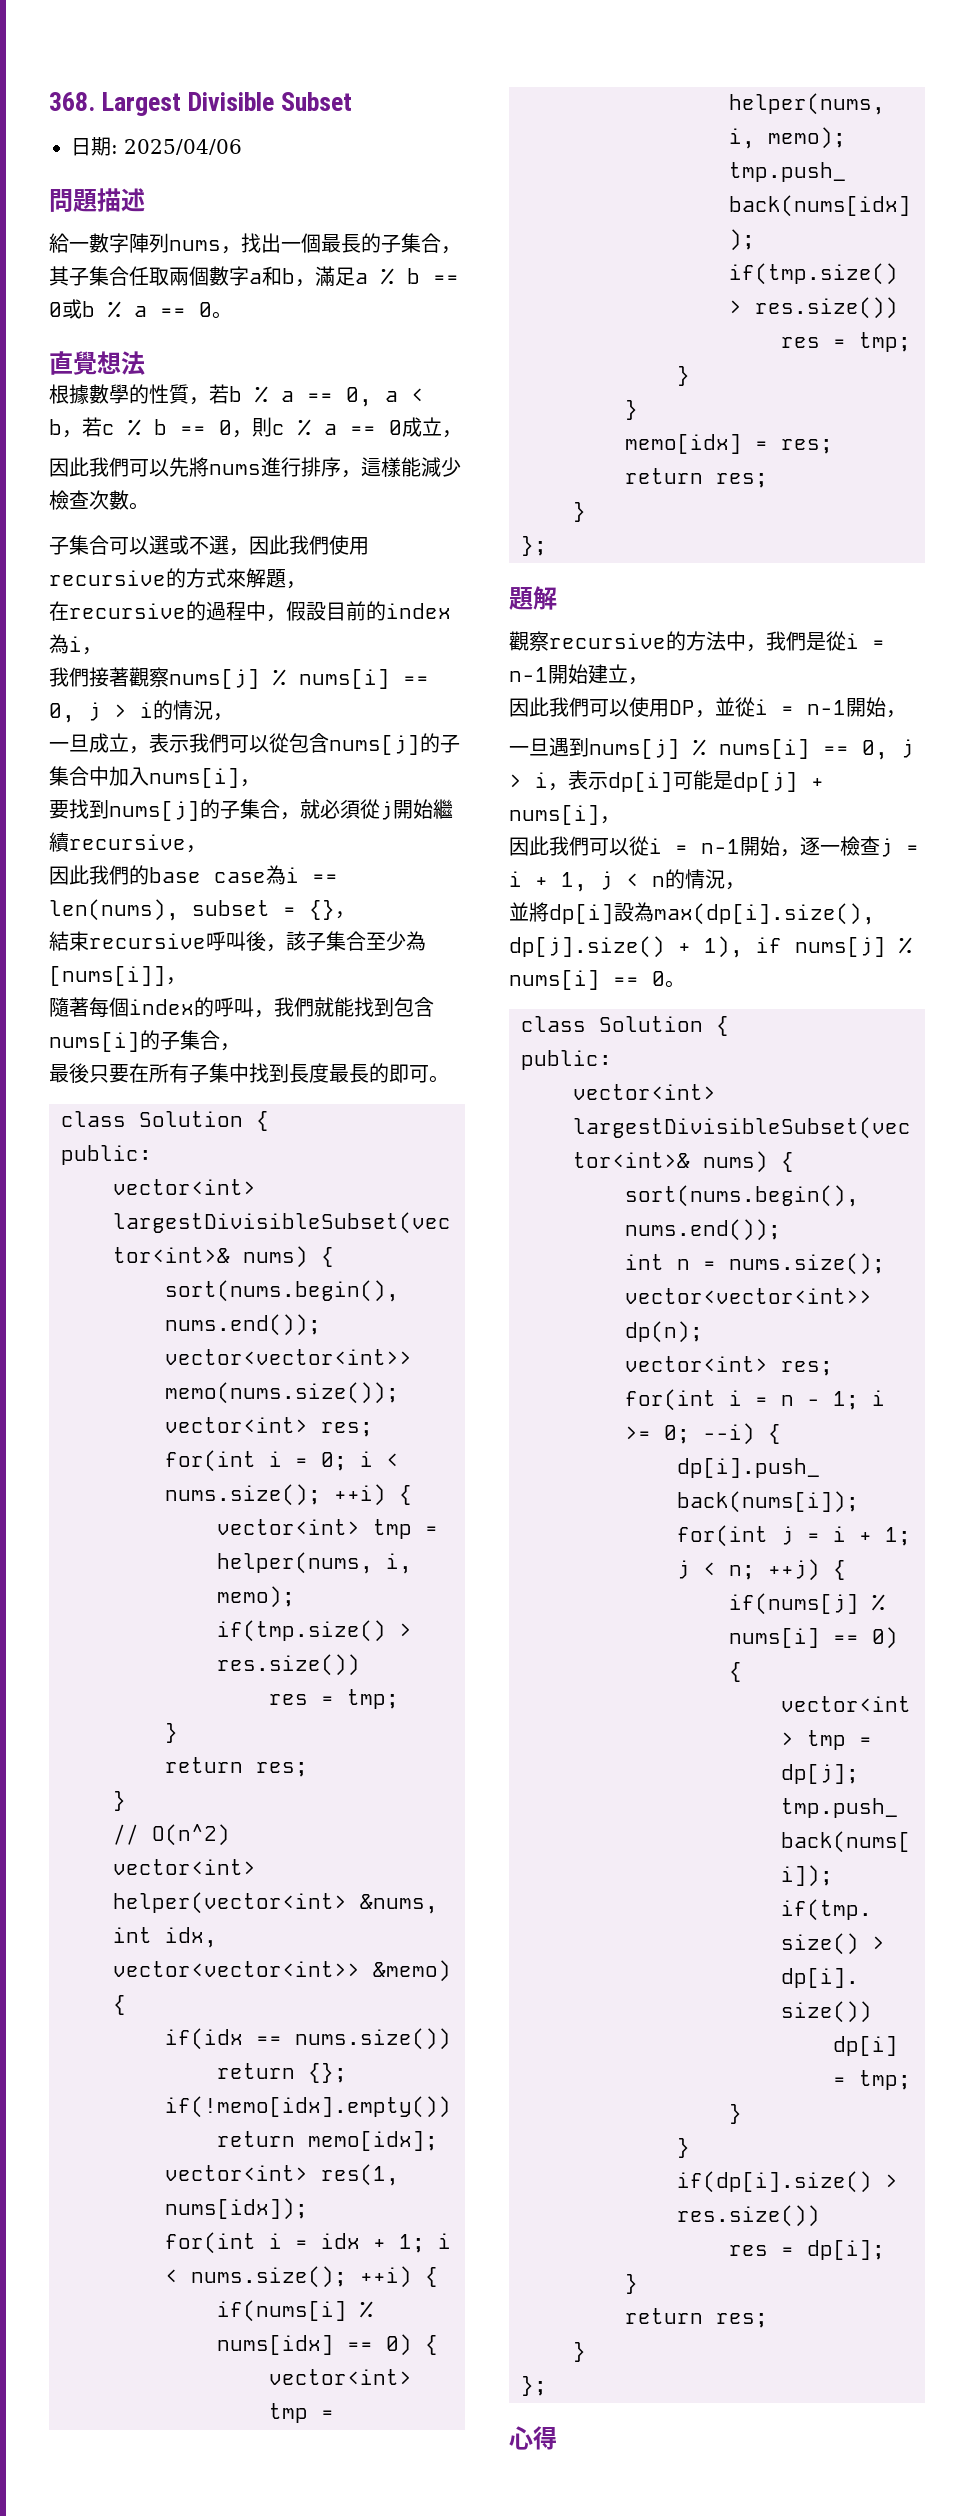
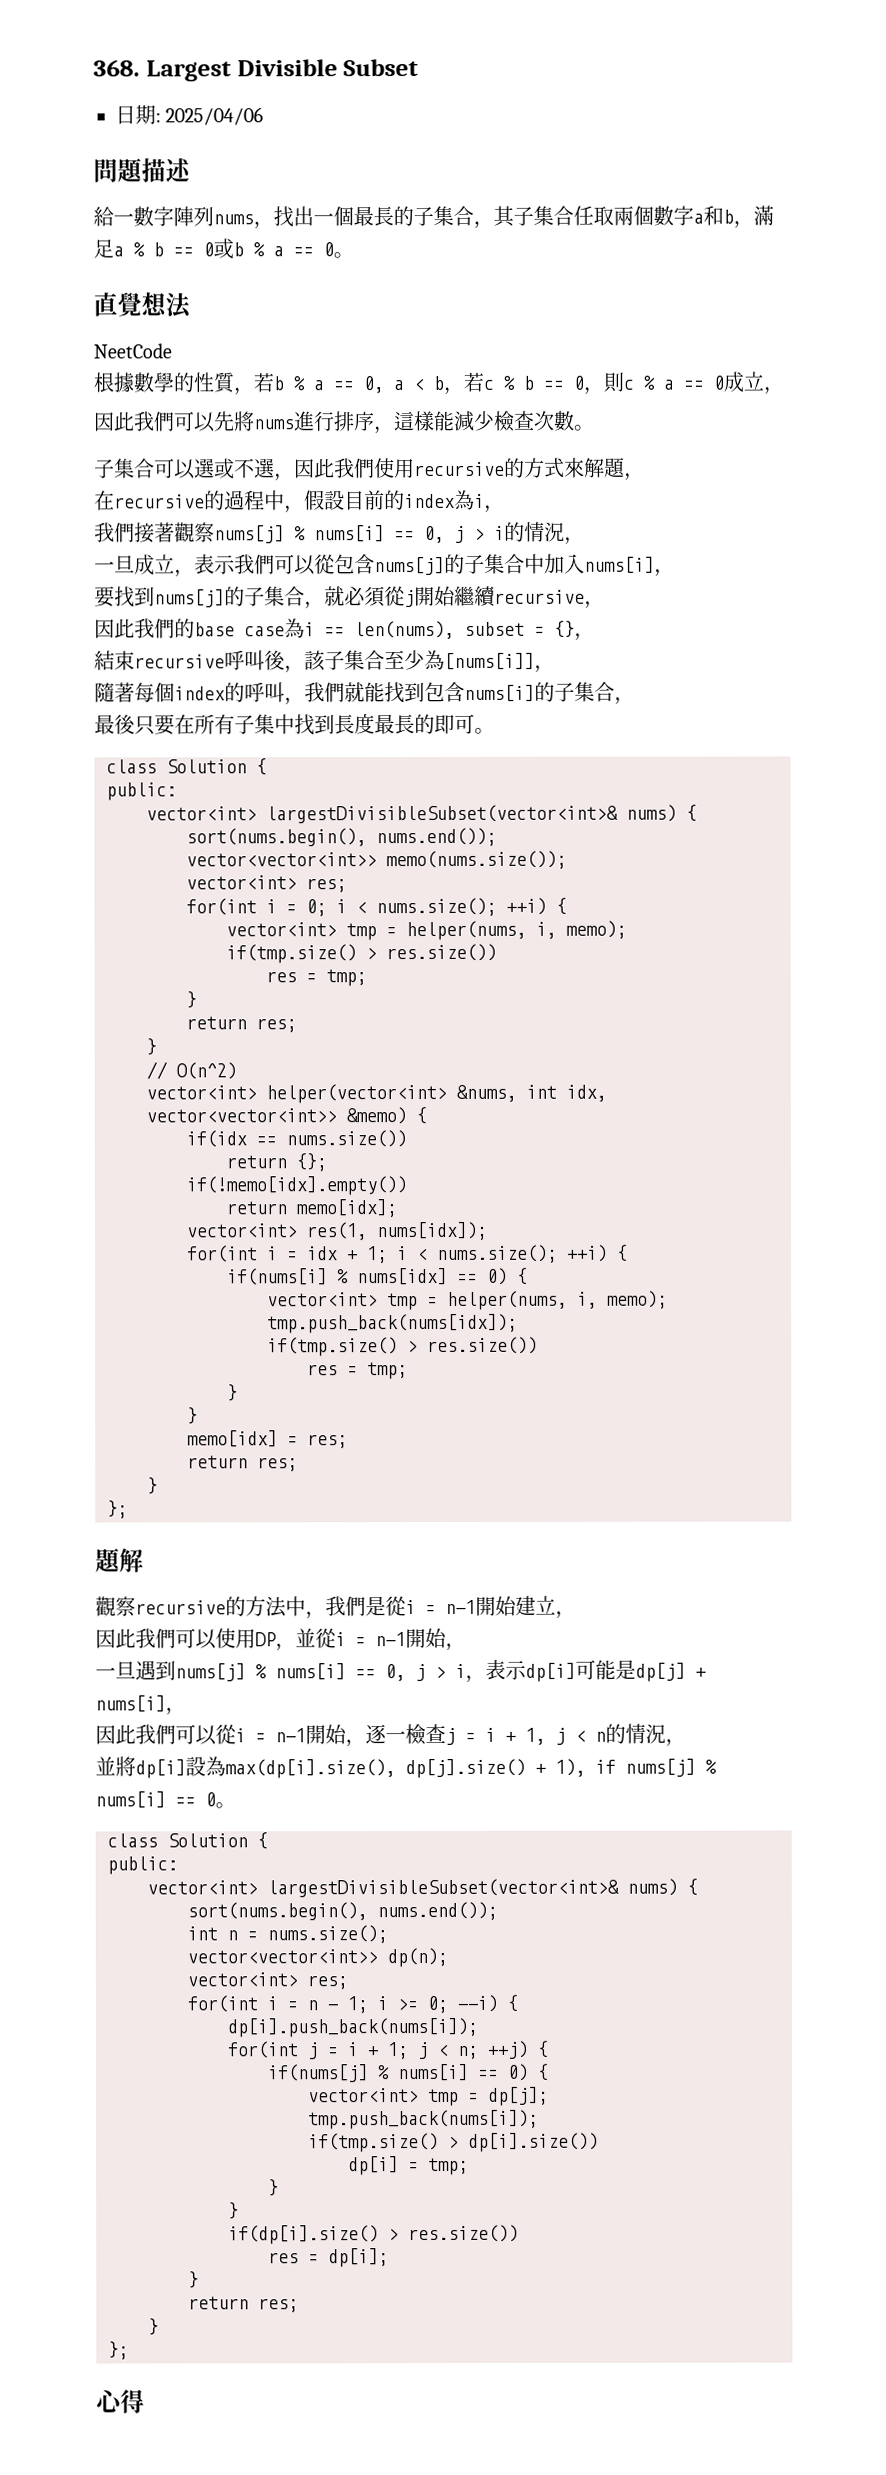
(145, 363) none -> [93,343,172,359] // NeetCode

